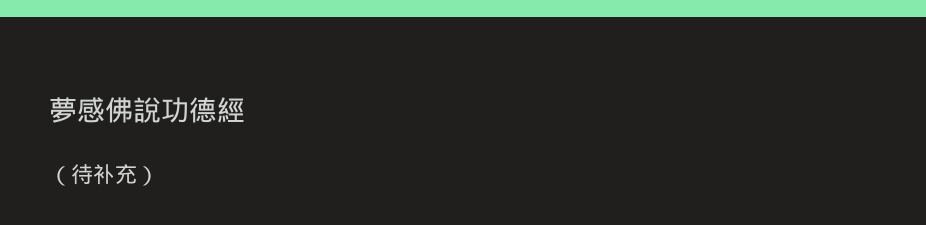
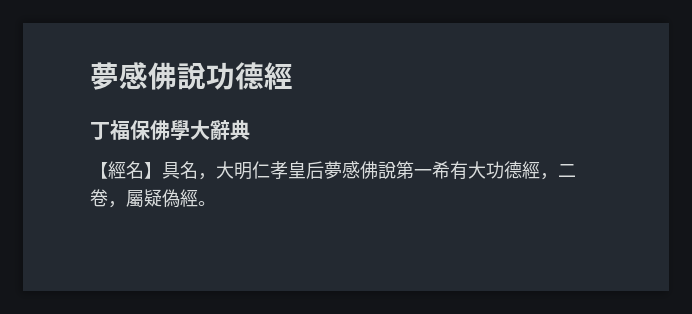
[49,164,159,186] （待补充） -> [90,120,250,140] [90,161,576,180] [90,189,216,208] 丁福保佛學大辭典 // 【經名】具名，大明仁孝皇后夢感佛說第一希有大功德經，二卷，屬疑偽經。

